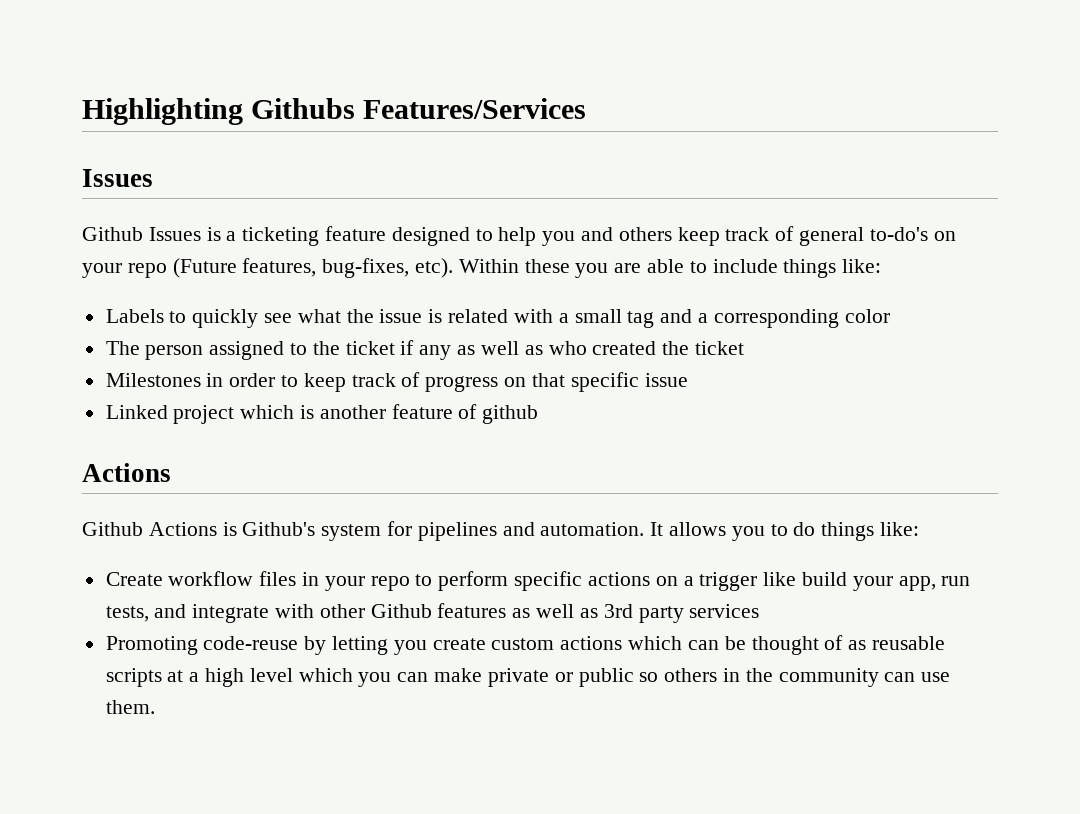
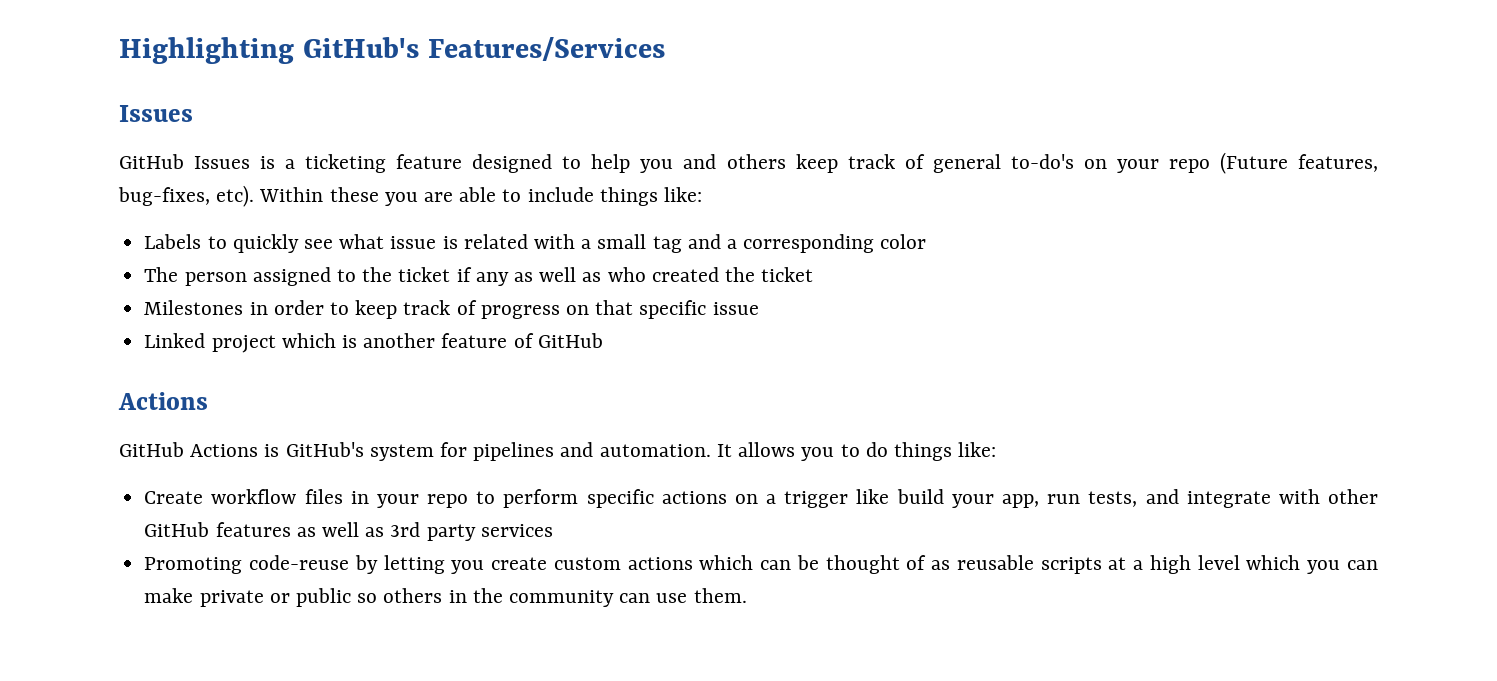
[251,98,356,119] Githubs -> [302,37,419,58] GitHub's
[82,227,143,241] Github -> [119,154,184,169] GitHub
[346,309,374,323] the -> (385, 241) none
[482,405,539,424] github -> [537,333,603,348] GitHub
[82,522,143,536] Github -> [119,442,184,457] GitHub
[242,522,316,536] Github's -> [285,442,364,457] GitHub's
[370,604,432,618] Github -> [144,522,210,537] GitHub

